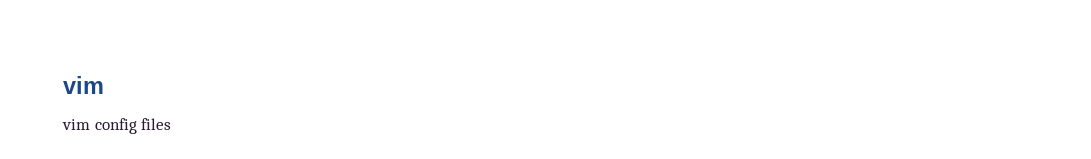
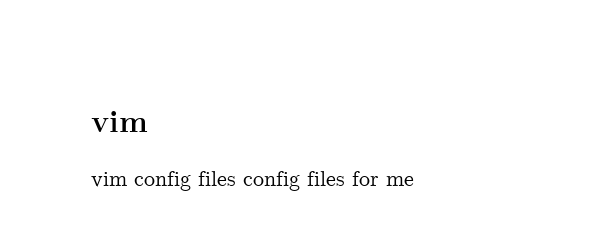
(172, 124) none -> [243,171,414,191] config files for me

